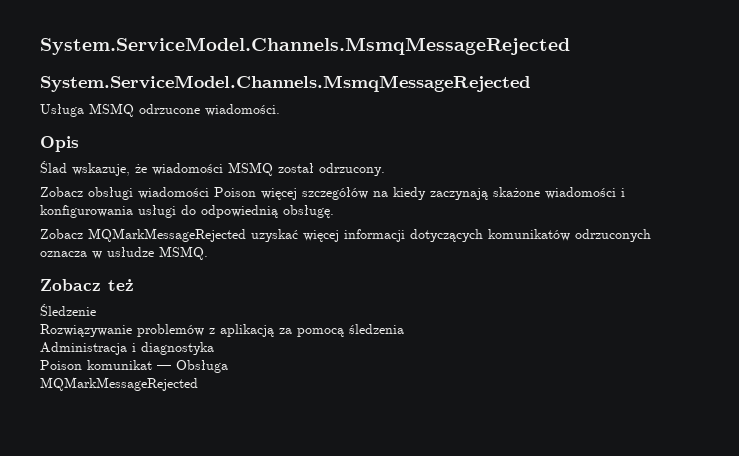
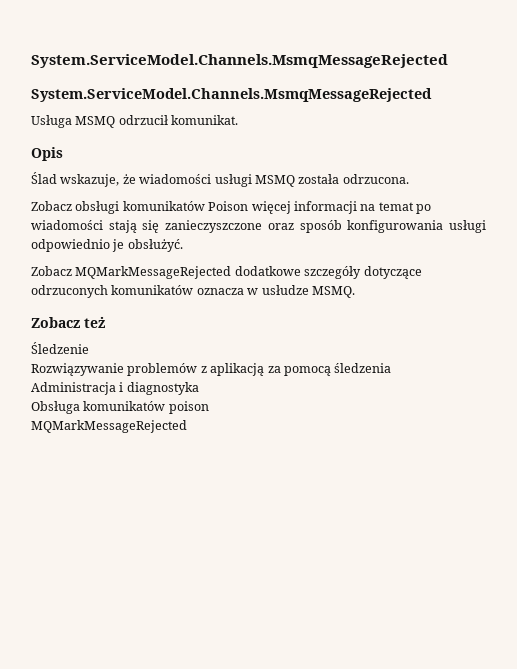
[139,104,280,116] odrzucone wiadomości. -> [118,115,239,125] odrzucił komunikat.
[228,162,385,176] MSMQ został odrzucony. -> [214,174,409,187] usługi MSMQ została odrzucona.
[138,187,209,199] wiadomości -> [122,201,205,211] komunikatów
[302,187,625,200] [40,205,334,218] [40,228,651,242] szczegółów na kiedy zaczynają skażone wiadomości i konfigurowania usługi do odpowiednią obsługę. // Zobacz MQMarkMessageRejected uzyskać więcej informacji dotyczących komunikatów odrzuconych -> [293,201,431,214] [31,220,487,233] [31,239,183,252] [31,266,422,279] [31,285,194,298] informacji na temat po wiadomości stają się zanieczyszczone oraz sposób konfigurowania usługi odpowiednio je obsłużyć. // Zobacz MQMarkMessageRejected dodatkowe szczegóły dotyczące odrzuconych komunikatów
[40,360,171,370] Poison komunikat — -> (199, 388) none
(228, 366) none -> [83,401,209,414] komunikatów poison

